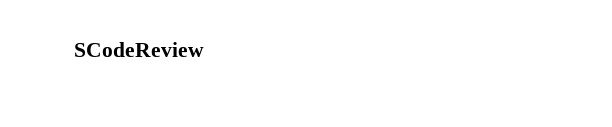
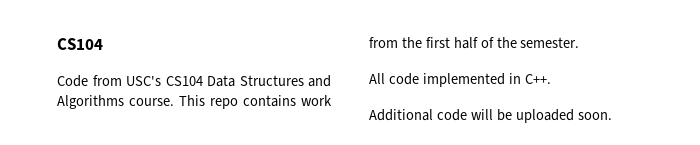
[74,42,204,57] SCodeReview -> [57,38,103,50] [57,75,331,87] [57,95,332,109] [369,37,580,49] [369,73,551,87] [369,109,612,123] CS104 // Code from USC's CS104 Data Structures and Algorithms course. This repo contains work from the first half of the semester. // All code implemented in C++. // Additional code will be uploaded soon.

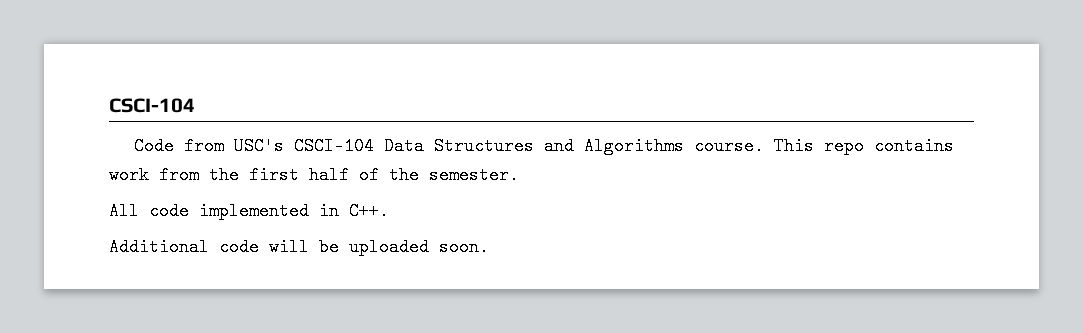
[57,38,103,50] CS104 -> [109,98,195,113] CSCI-104
[165,76,203,86] CS104 -> [293,137,374,155] CSCI-104

